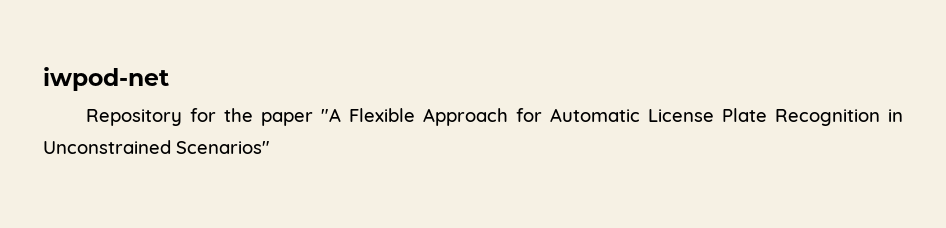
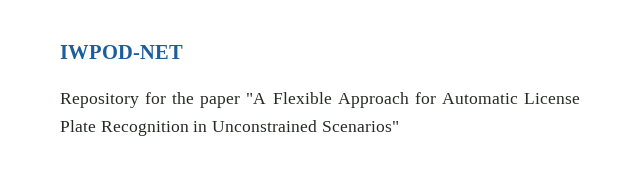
[43,67,169,91] iwpod-net -> [60,45,183,59] IWPOD-NET

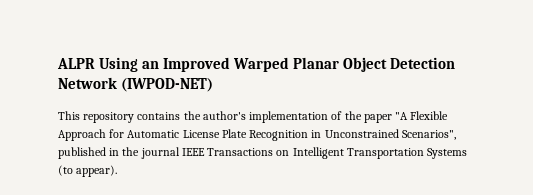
[60,45,183,59] [60,92,167,108] IWPOD-NET // Repository for -> [57,57,456,72] [58,77,214,92] [58,111,343,123] ALPR Using an Improved Warped Planar Object Detection Network (IWPOD-NET) // This repository contains the author's implementation of
[321,121,399,132] Scenarios" -> [401,130,456,140] [58,147,468,159] [58,165,118,177] Scenarios", published in the journal IEEE Transactions on Intelligent Transportation Systems (to appear).

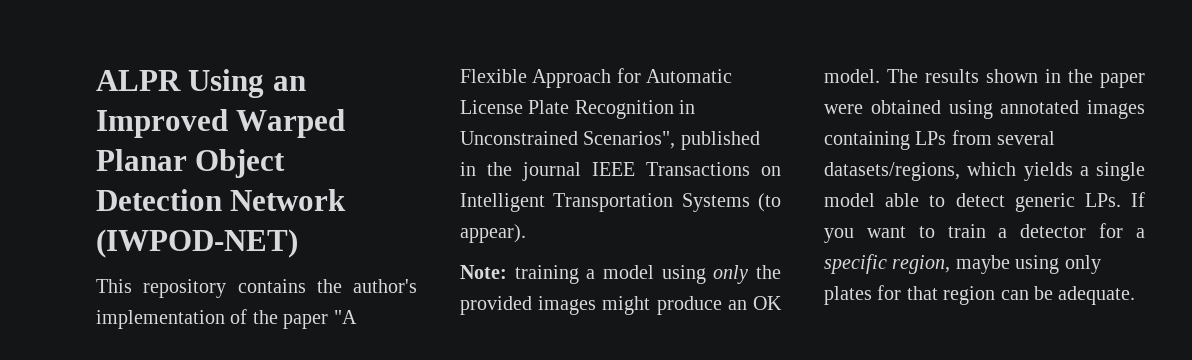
(118, 171) none -> [460,265,781,284] [460,296,782,315] [824,69,1145,88] [824,100,1145,119] [824,130,1056,150] [824,162,1145,181] [824,192,1145,212] [824,223,1145,243] [824,254,1101,274] [824,285,1136,305] // Note: training a model using only the provided images might produce an OK model. The results shown in the paper were obtained using annotated images containing LPs from several datasets/regions, which yields a single model able to detect generic LPs. If you want to train a detector for a specific region, maybe using only plates for that region can be adequate.

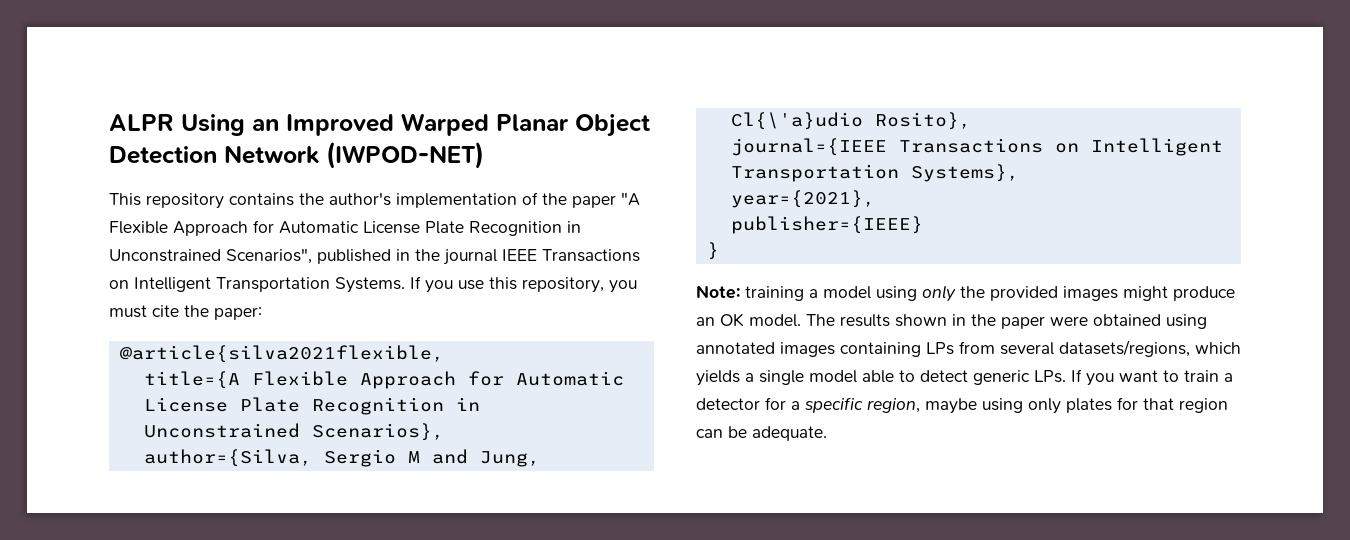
[681,193,781,212] [460,224,526,243] Systems (to appear). -> [335,276,637,293] [109,305,262,320] [119,345,444,363] [143,371,624,389] [143,397,480,415] [143,423,444,441] [143,449,540,467] [730,112,971,130] [730,138,1223,156] [730,164,1019,182] [730,190,875,208] [730,216,923,234] [706,242,719,260] Systems. If you use this repository, you must cite the paper: // @article{silva2021flexible, // title={A Flexible Approach for Automatic License Plate Recognition in Unconstrained Scenarios}, // author={Silva, Sergio M and Jung, Cl{\'a}udio Rosito}, // journal={IEEE Transactions on Intelligent Transportation Systems}, // year={2021}, // publisher={IEEE} // }

